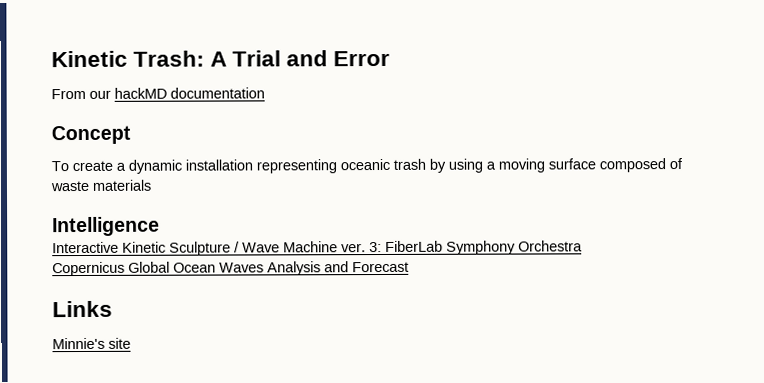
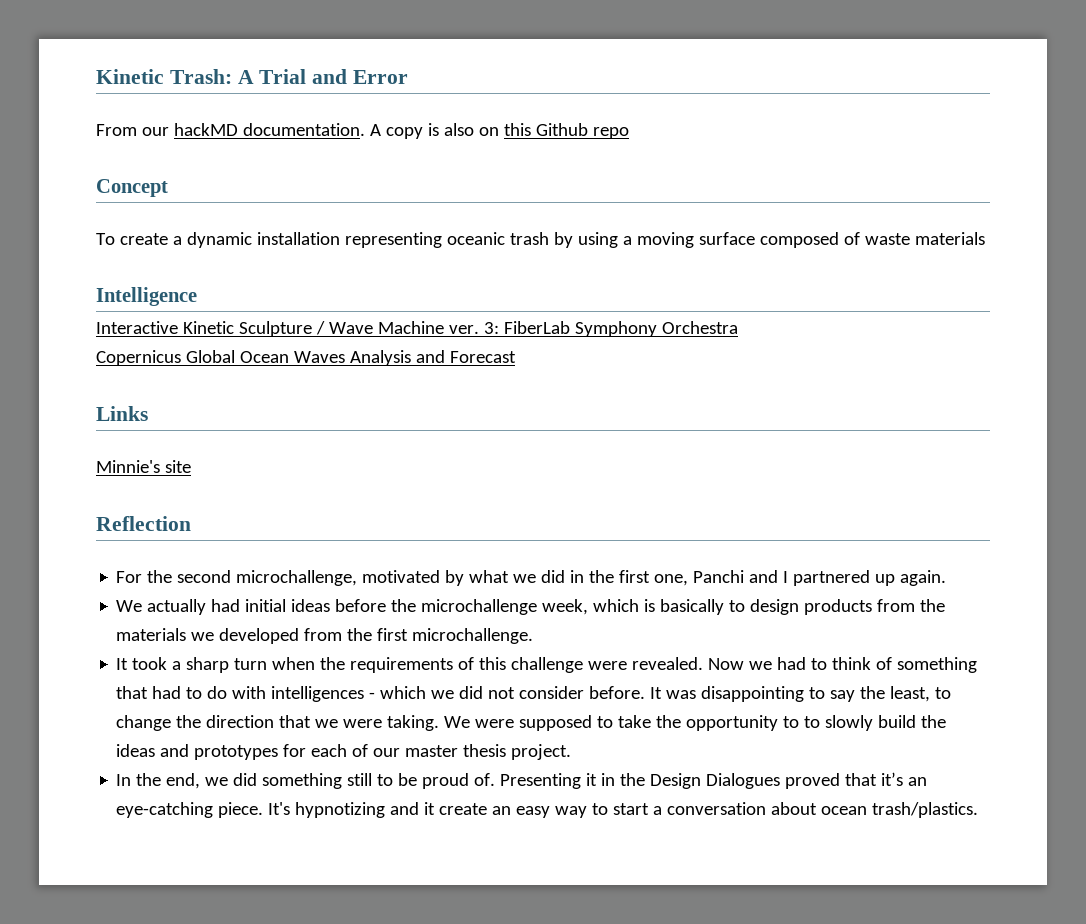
[170,87,265,99] documentation -> [242,123,629,139] documentation. A copy is also on this Github repo
(131, 343) none -> [96,516,191,531] [116,570,947,586] [116,599,946,615] [116,628,534,644] [116,657,978,673] [116,686,952,702] [116,715,947,731] [116,744,572,760] [116,772,928,789] [116,802,979,818] // Reflection // For the second microchallenge, motivated by what we did in the first one, Panchi and I partnered up again. // We actually had initial ideas before the microchallenge week, which is basically to design products from the materials we developed from the first microchallenge. // It took a sharp turn when the requirements of this challenge were revealed. Now we had to think of something that had to do with intelligences - which we did not consider before. It was disappointing to say the least, to change the direction that we were taking. We were supposed to take the opportunity to to slowly build the ideas and prototypes for each of our master thesis project. // In the end, we did something still to be proud of. Presenting it in the Design Dialogues proved that it’s an eye-catching piece. It's hypnotizing and it create an easy way to start a conversation about ocean trash/plastics.

